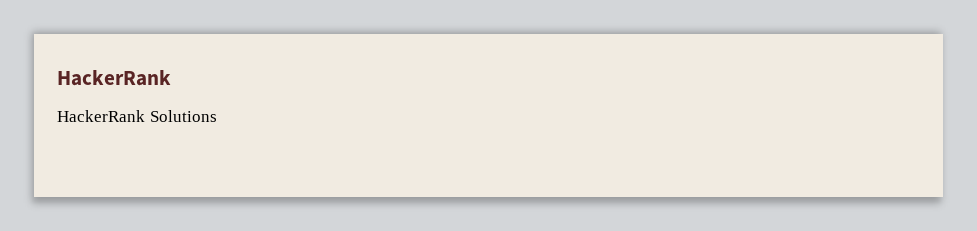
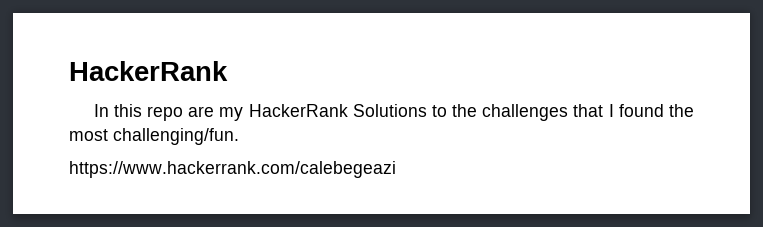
[57,110,217,122] HackerRank Solutions -> [93,104,694,121] [69,128,239,145] [69,161,396,178] In this repo are my HackerRank Solutions to the challenges that I found the most challenging/fun. // https://www.hackerrank.com/calebegeazi

